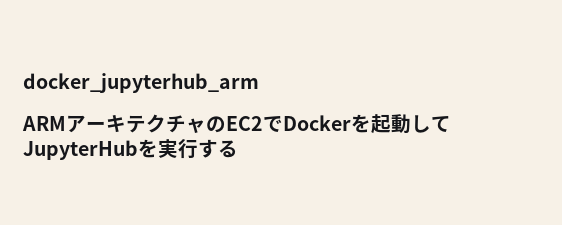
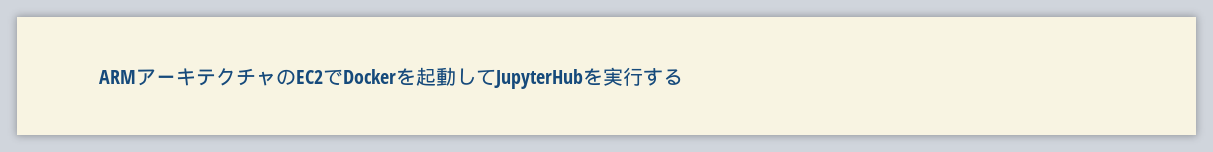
[23,73,259,93] docker_jupyterhub_arm // -> (99, 77) none

